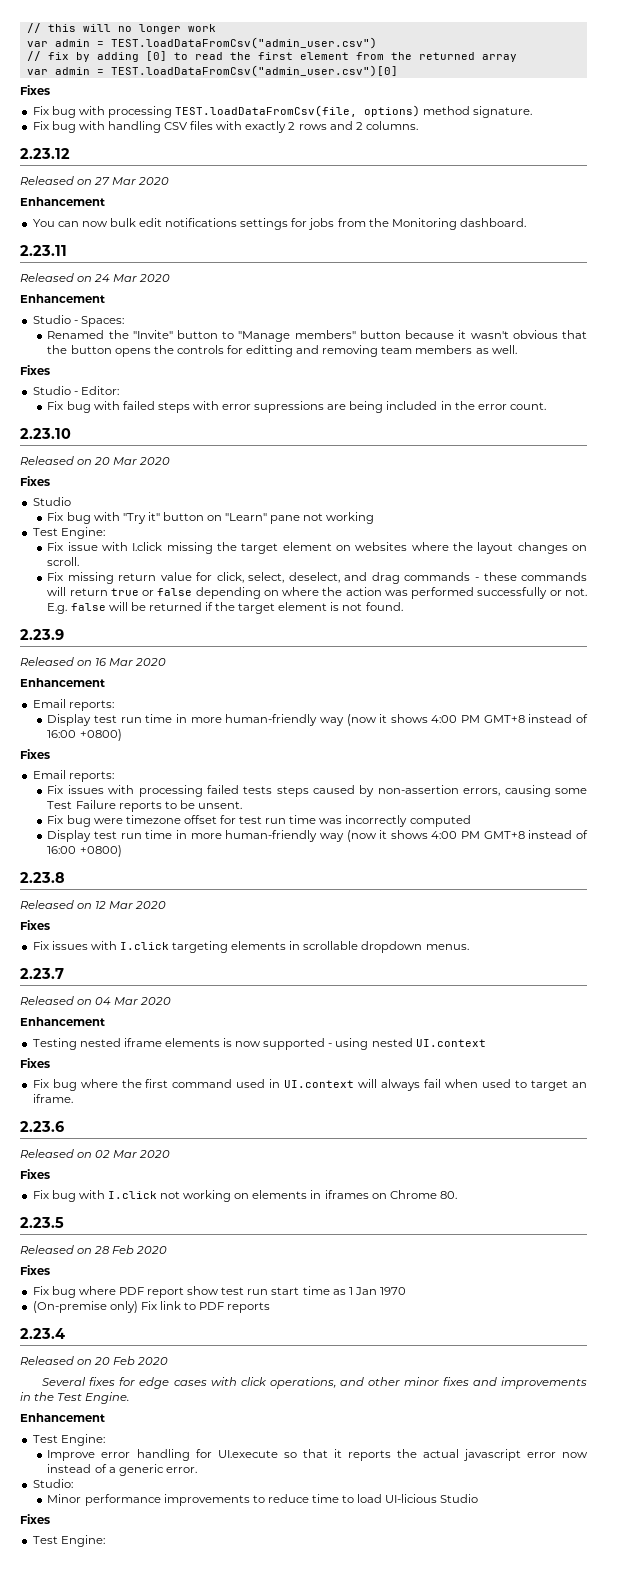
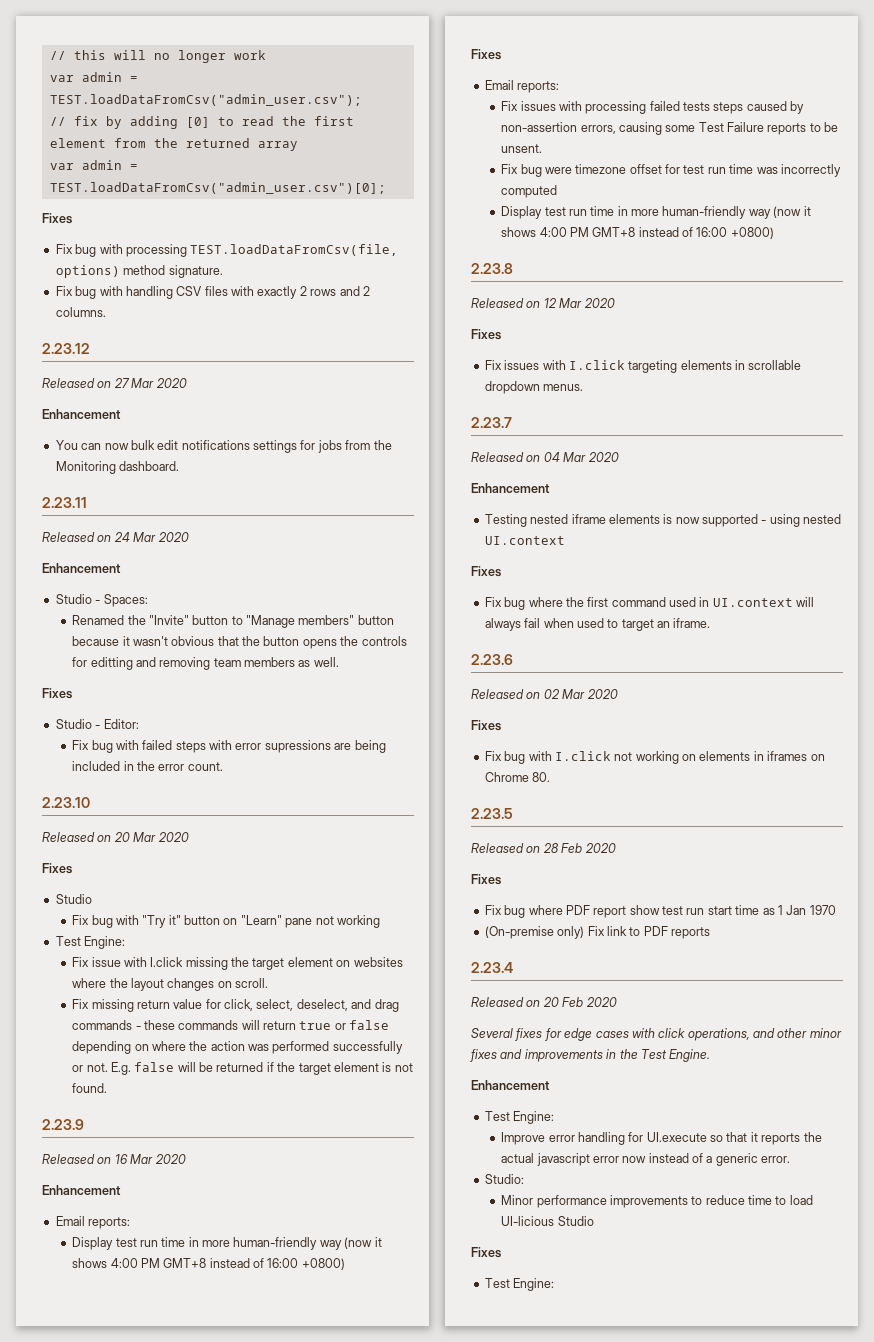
[110,37,377,49] TEST.loadDataFromCsv("admin_user.csv") -> [49,94,362,106] TEST.loadDataFromCsv("admin_user.csv");
[110,65,398,77] TEST.loadDataFromCsv("admin_user.csv")[0] -> [49,182,386,194] TEST.loadDataFromCsv("admin_user.csv")[0];

